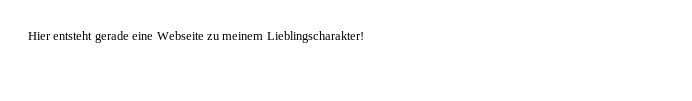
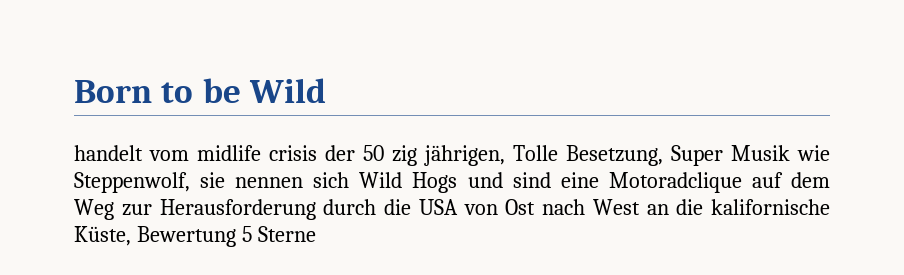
[28,31,364,43] Hier entsteht gerade eine Webseite zu meinem Lieblingscharakter! -> [74,78,326,103] [74,145,830,166] [74,172,830,193] [74,199,830,220] [74,226,316,247] Born to be Wild // handelt vom midlife crisis der 50 zig jährigen, Tolle Besetzung, Super Musik wie Steppenwolf, sie nennen sich Wild Hogs und sind eine Motoradclique auf dem Weg zur Herausforderung durch die USA von Ost nach West an die kalifornische Küste, Bewertung 5 Sterne

